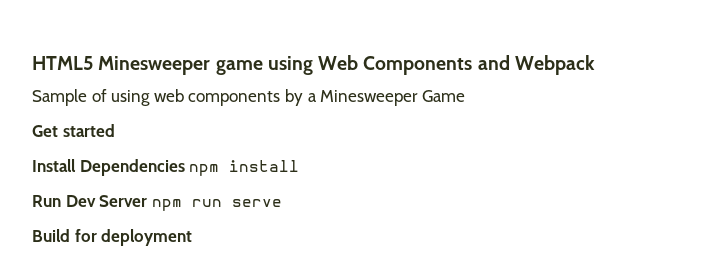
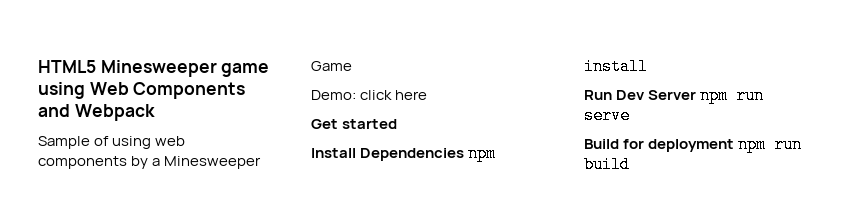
(465, 96) none -> [311,90,428,100] // Demo: click here
(193, 237) none -> [738,136,803,153] [584,156,630,173] npm run build

